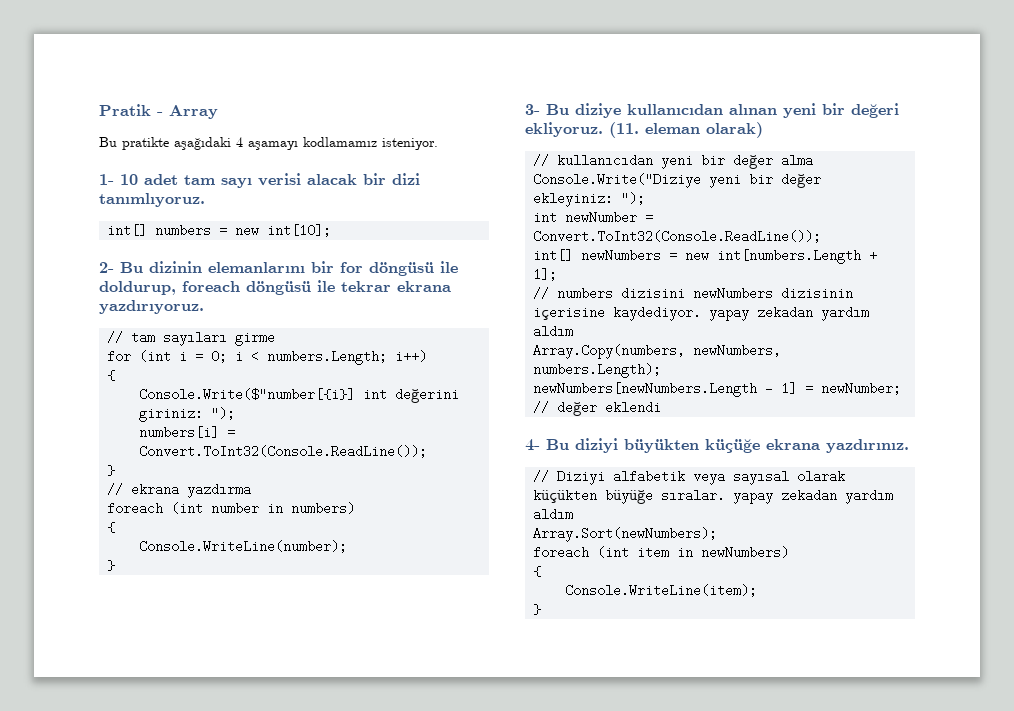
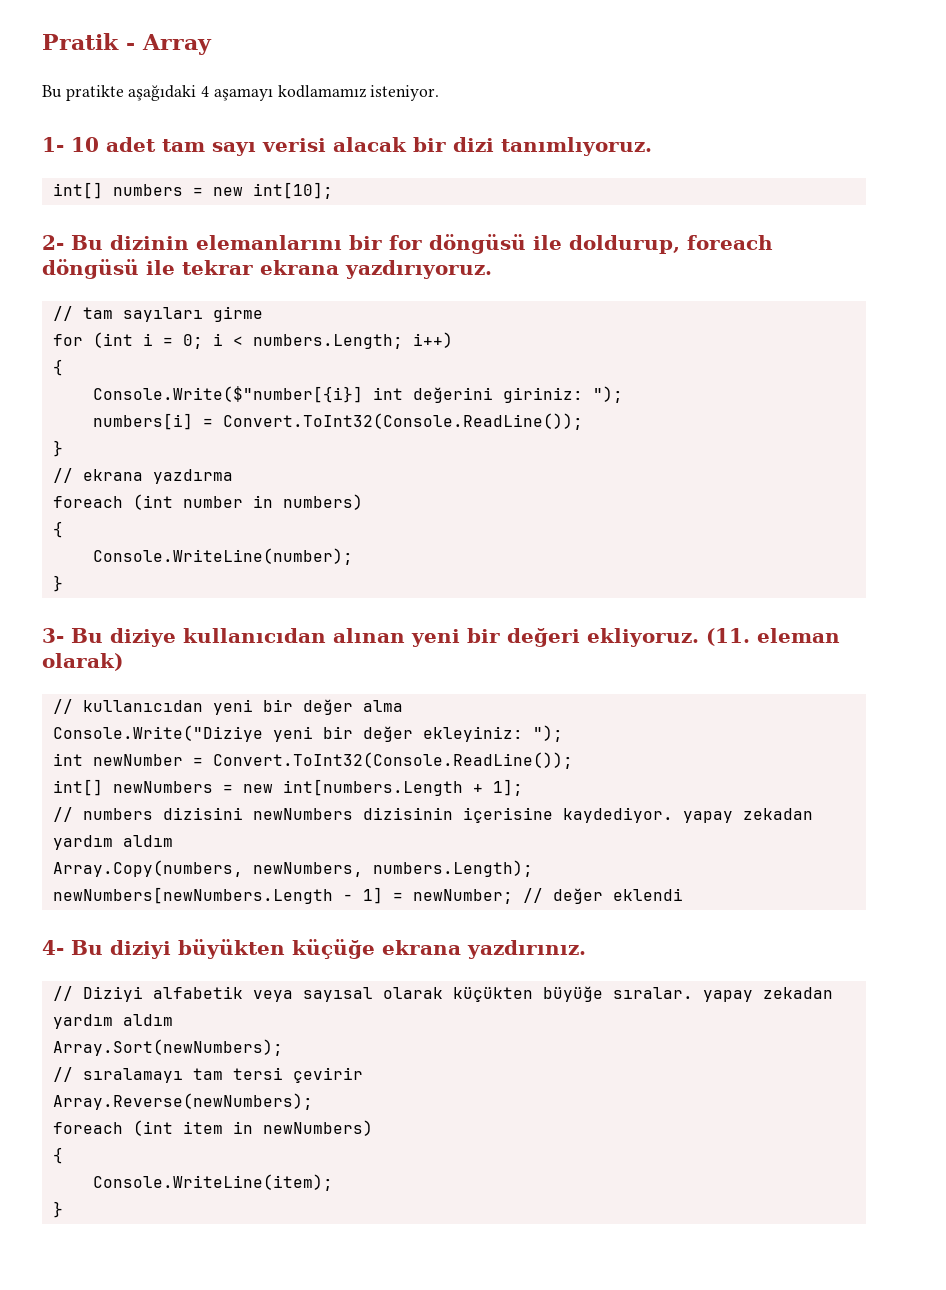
(718, 534) none -> [52,1067,363,1083] [52,1093,313,1110] // // sıralamayı tam tersi çevirir // Array.Reverse(newNumbers);

